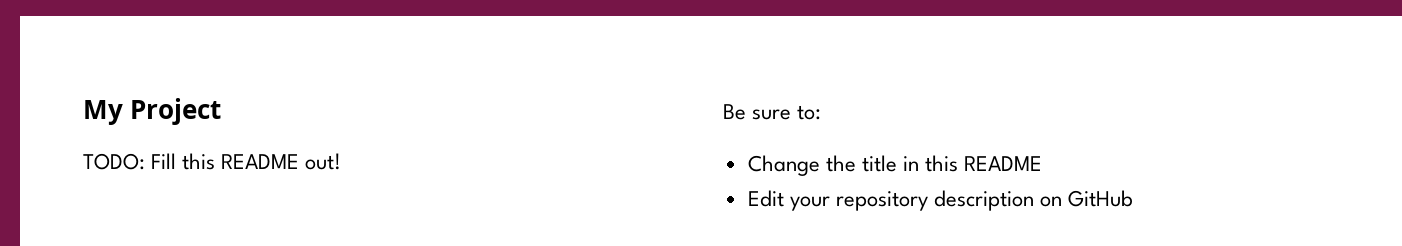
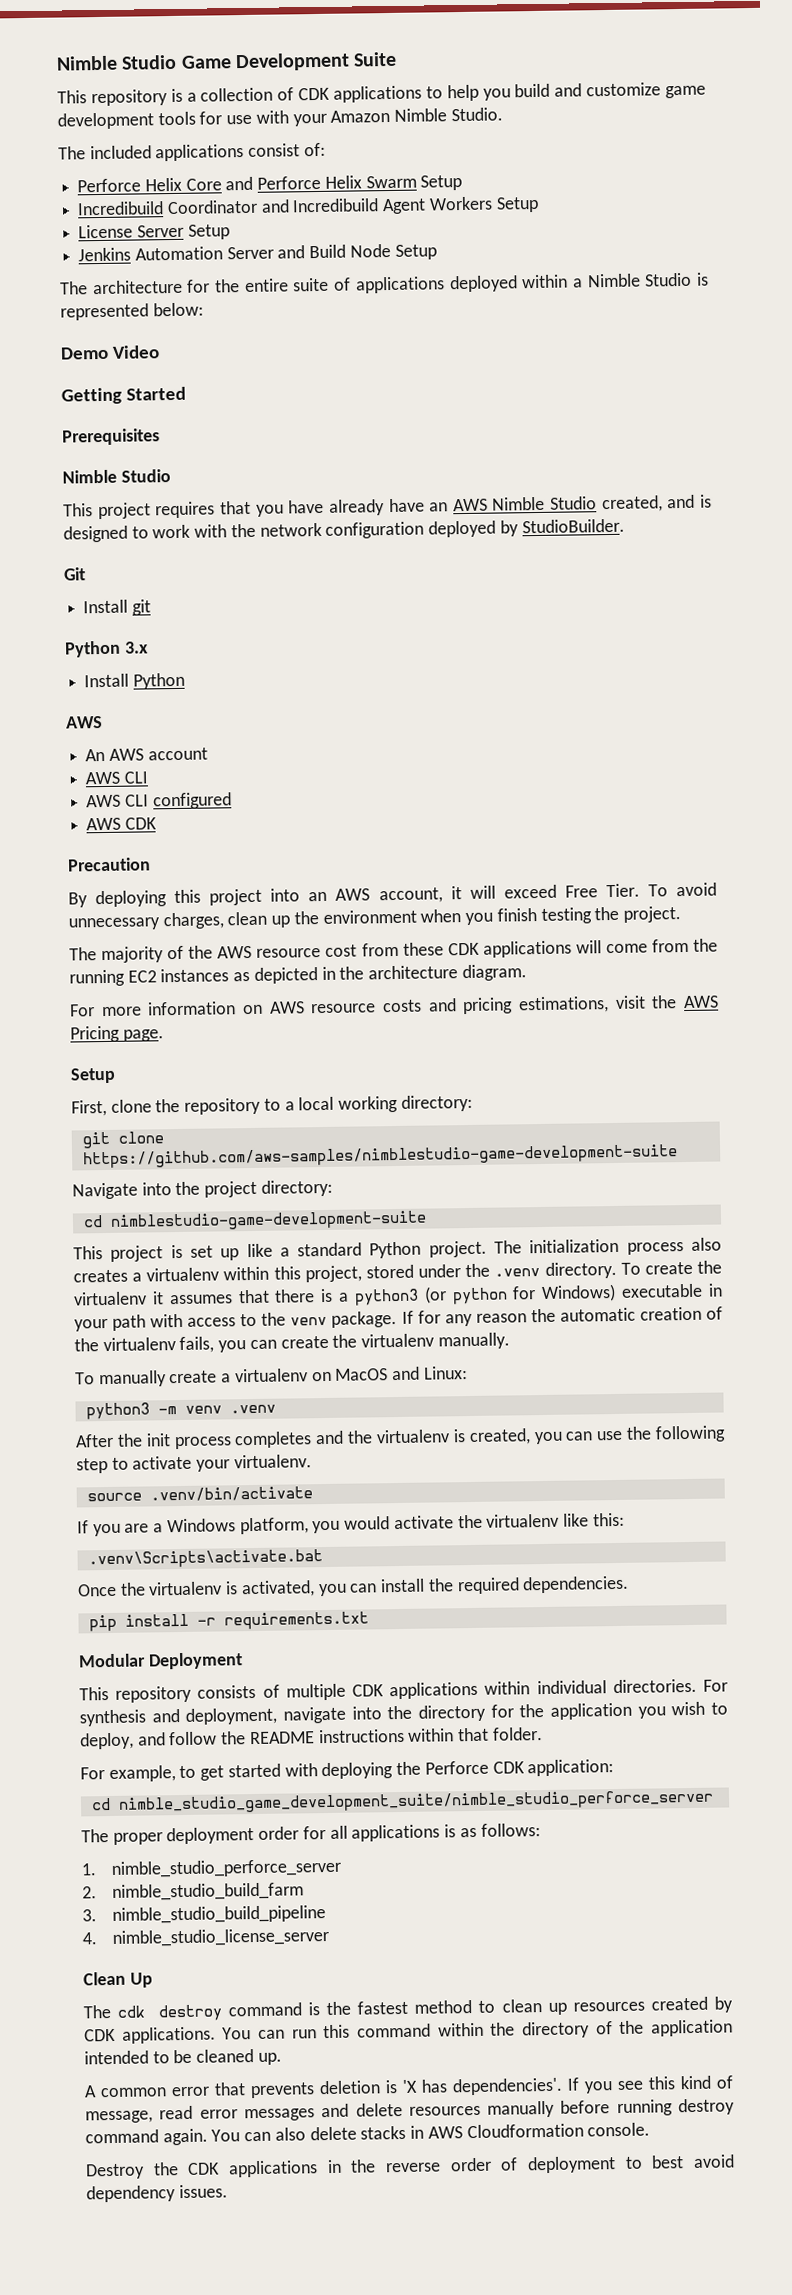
[83,98,222,125] [83,153,342,170] [723,104,822,120] [747,155,1043,176] [747,190,1134,211] My Project // TODO: Fill this README out! // Be sure to: // Change the title in this README // Edit your repository description on GitHub -> [56,51,398,72] [57,82,706,107] [57,107,503,130] [58,142,326,162] [77,174,463,193] [77,196,539,216] [78,224,230,240] [78,243,437,262] [60,272,710,295] [60,302,204,321] [60,345,160,360] [61,386,186,405] [62,428,160,446] [62,469,171,484] [63,494,712,520] [63,518,625,543] [63,567,86,581] [83,599,151,616] [64,640,149,658] [84,672,185,690] [66,716,103,729] [85,747,208,762] [85,771,148,785] [86,792,232,810] [86,817,157,831] [67,857,151,872] [68,882,717,908] [68,906,681,931] [69,938,718,964] [69,964,527,987] [69,995,719,1017] [70,1025,164,1043] [70,1067,116,1084] [71,1094,473,1117] [81,1131,164,1149] [82,1144,678,1169] [72,1179,333,1200] [82,1210,427,1231] [73,1237,722,1262] [73,1260,722,1283] [73,1283,723,1306] [74,1306,723,1332] [74,1332,510,1354] [75,1366,468,1388] [85,1402,276,1420] [75,1425,726,1450] [76,1454,312,1474] [86,1486,313,1502] [77,1512,625,1537] [87,1549,323,1569] [77,1575,630,1598] [88,1611,369,1632] [78,1652,243,1670] [79,1678,728,1703] [79,1701,728,1727] [80,1727,543,1750] [80,1759,615,1783] [90,1789,714,1814] [81,1823,541,1845] [81,1858,342,1878] [82,1882,304,1901] [82,1905,326,1924] [82,1928,329,1947] [83,1971,153,1988] [83,1996,733,2022] [84,2019,733,2044] [84,2049,282,2065] [84,2075,734,2099] [85,2098,735,2124] [85,2122,651,2146] [85,2154,735,2180] [86,2184,228,2203] Nimble Studio Game Development Suite // This repository is a collection of CDK applications to help you build and customize game development tools for use with your Amazon Nimble Studio. // The included applications consist of: // Perforce Helix Core and Perforce Helix Swarm Setup // Incredibuild Coordinator and Incredibuild Agent Workers Setup // License Server Setup // Jenkins Automation Server and Build Node Setup // The architecture for the entire suite of applications deployed within a Nimble Studio is represented below: // Demo Video // Getting Started // Prerequisites // Nimble Studio // This project requires that you have already have an AWS Nimble Studio created, and is designed to work with the network configuration deployed by StudioBuilder. // Git // Install git // Python 3.x // Install Python // AWS // An AWS account // AWS CLI // AWS CLI configured // AWS CDK // Precaution // By deploying this project into an AWS account, it will exceed Free Tier. To avoid unnecessary charges, clean up the environment when you finish testing the project. // The majority of the AWS resource cost from these CDK applications will come from the running EC2 instances as depicted in the architecture diagram. // For more information on AWS resource costs and pricing estimations, visit the AWS Pricing page. // Setup // First, clone the repository to a local working directory: // git clone https://github.com/aws-samples/nimblestudio-game-development-suite // Navigate into the project directory: // cd nimblestudio-game-development-suite // This project is set up like a standard Python project. The initialization process also creates a virtualenv within this project, stored under the .venv directory. To create the virtualenv it assumes that there is a python3 (or python for Windows) executable in your path with access to the venv package. If for any reason the automatic creation of the virtualenv fails, you can create the virtualenv manually. // To manually create a virtualenv on MacOS and Linux: // python3 -m venv .venv // After the init process completes and the virtualenv is created, you can use the following step to activate your virtualenv. // source .venv/bin/activate // If you are a Windows platform, you would activate the virtualenv like this: // .venv\Scripts\activate.bat // Once the virtualenv is activated, you can install the required dependencies. // pip install -r requirements.txt // Modular Deployment // This repository consists of multiple CDK applications within individual directories. For synthesis and deployment, navigate into the directory for the application you wish to deploy, and follow the README instructions within that folder. // For example, to get started with deploying the Perforce CDK application: // cd nimble_studio_game_development_suite/nimble_studio_perforce_server // The proper deployment order for all applications is as follows: // 1. nimble_studio_perforce_server // 2. nimble_studio_build_farm // 3. nimble_studio_build_pipeline // 4. nimble_studio_license_server // Clean Up // The cdk destroy command is the fastest method to clean up resources created by CDK applications. You can run this command within the directory of the application intended to be cleaned up. // A common error that prevents deletion is 'X has dependencies'. If you see this kind of message, read error messages and delete resources manually before running destroy command again. You can also delete stacks in AWS Cloudformation console. // Destroy the CDK applications in the reverse order of deployment to best avoid dependency issues.

